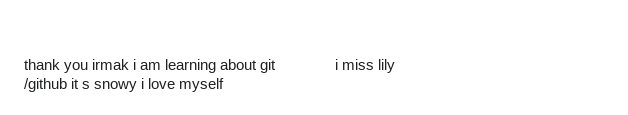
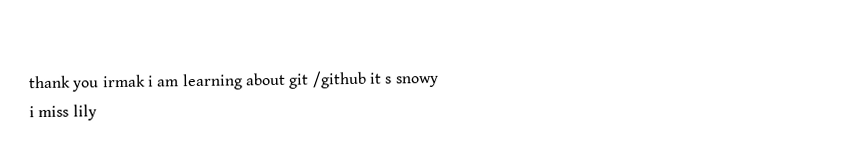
[141,78,225,92] i love myself -> (439, 81) none

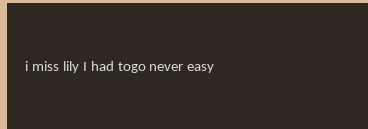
[28,70,439,92] [29,104,97,121] thank you irmak i am learning about git /github it s snowy // i miss lily -> [25,61,215,73] i miss lily I had togo never easy

